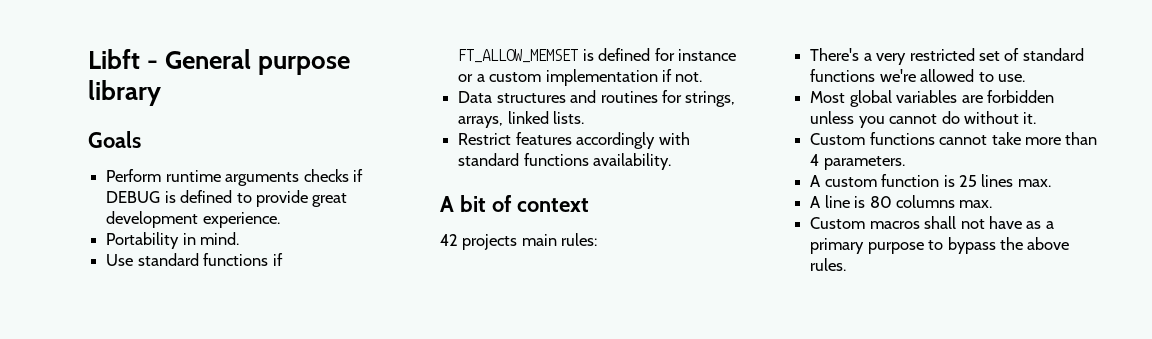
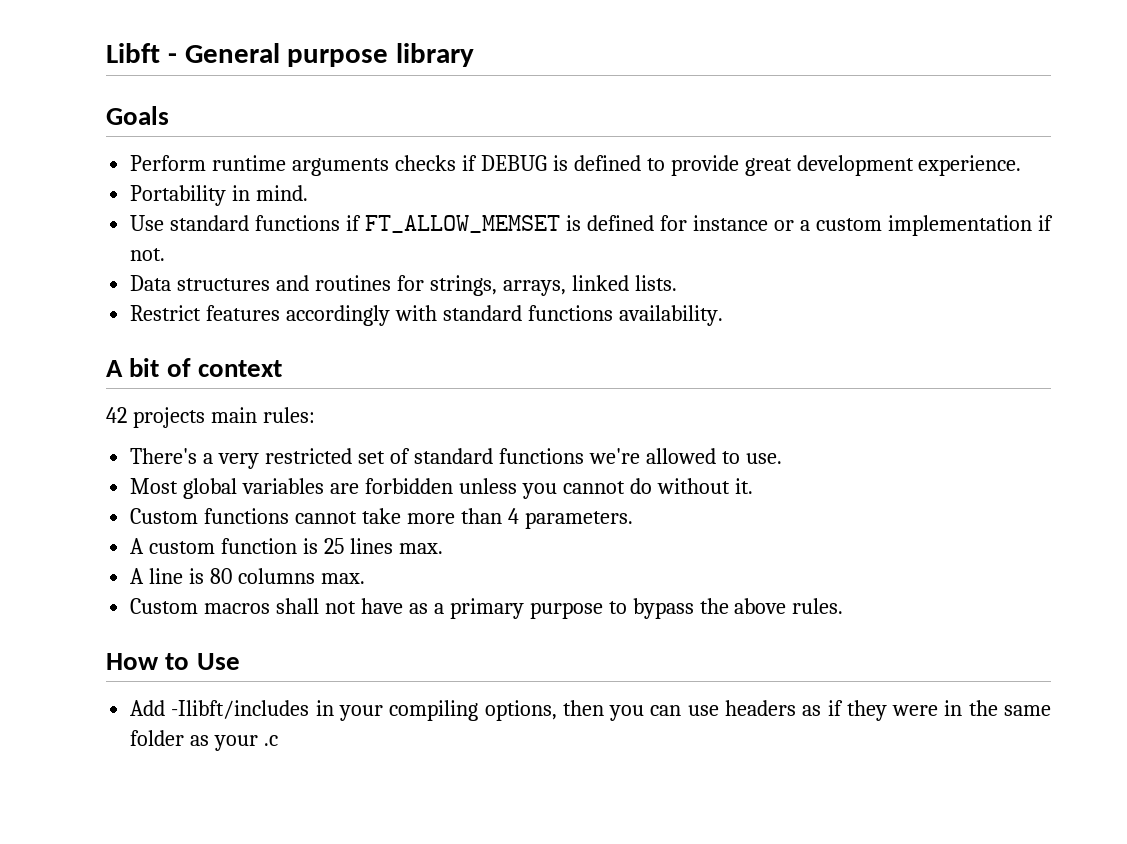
(847, 264) none -> [106,653,240,670] [130,700,1051,721] [130,730,279,751] // How to Use // Add -Ilibft/includes in your compiling options, then you can use headers as if they were in the same folder as your .c

